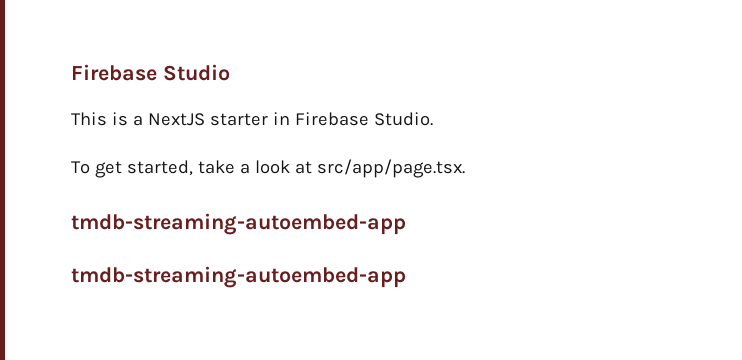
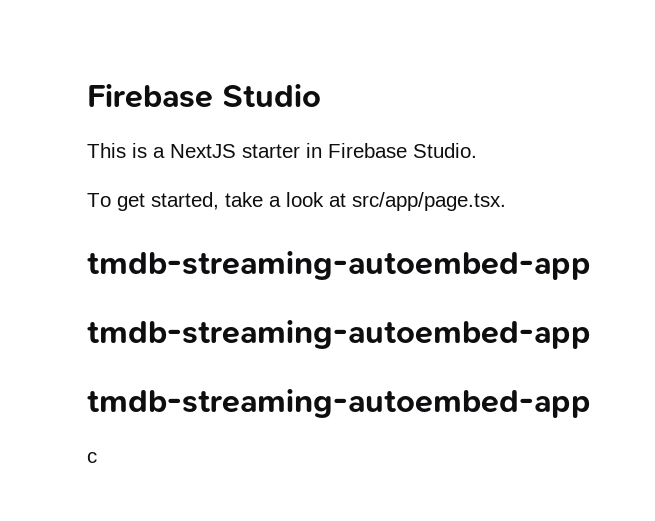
(406, 277) none -> [87,389,591,418] [87,452,97,463] // tmdb-streaming-autoembed-app // c

